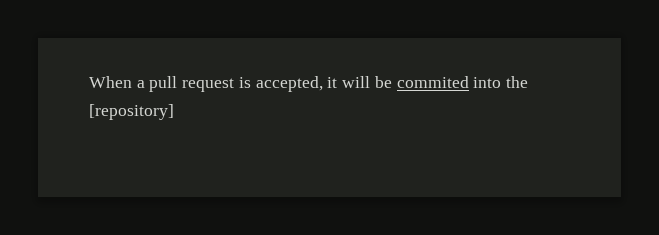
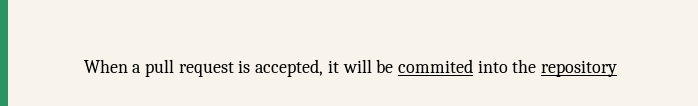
[89,104,174,120] [repository] -> [541,60,618,77] repository

